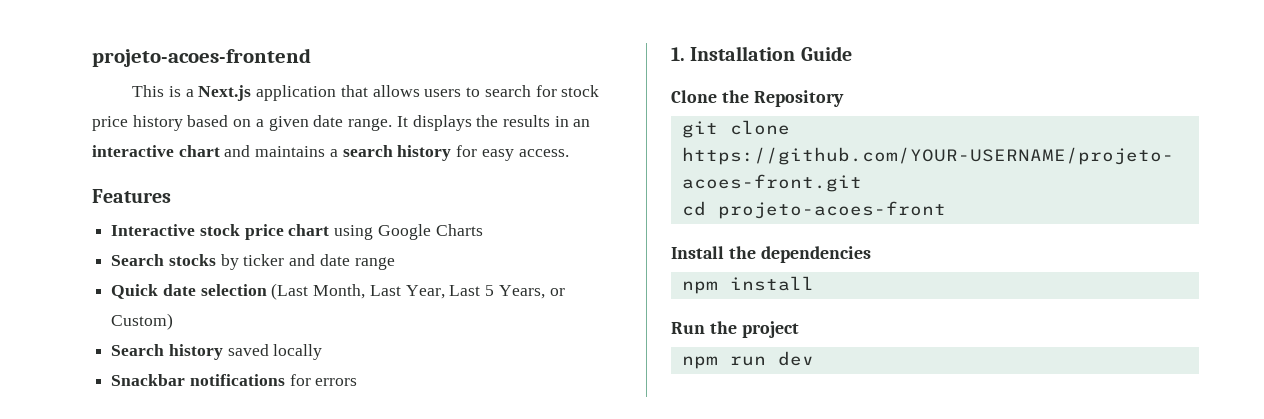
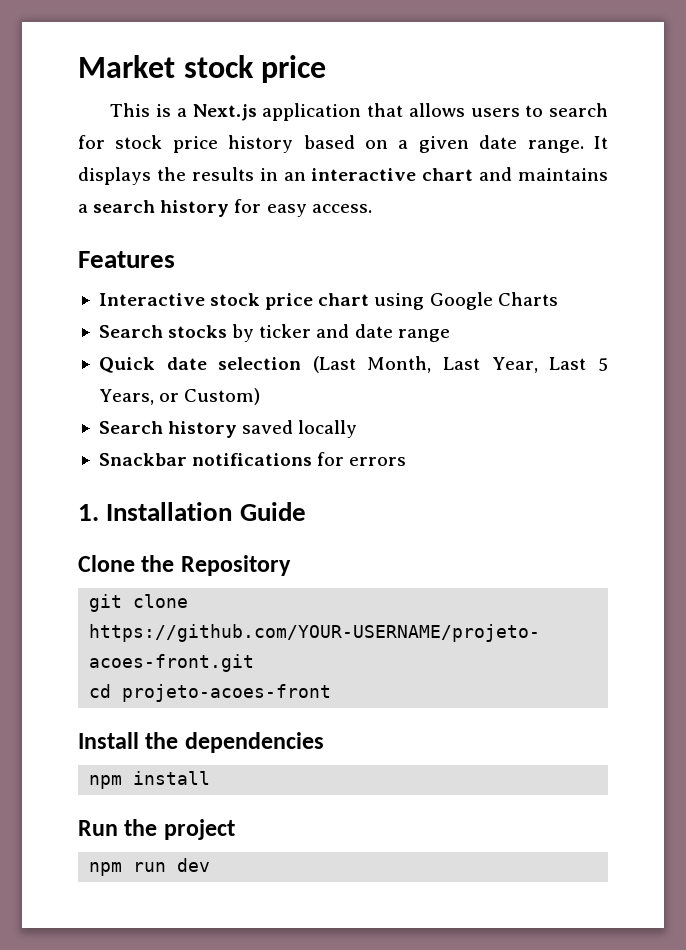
[92,48,311,67] projeto-acoes-frontend -> [78,55,327,83] Market stock price

